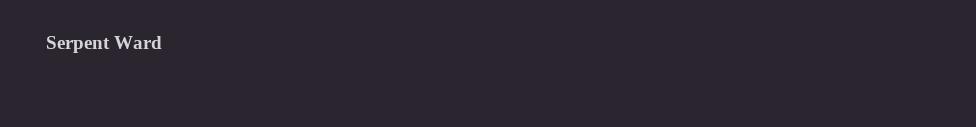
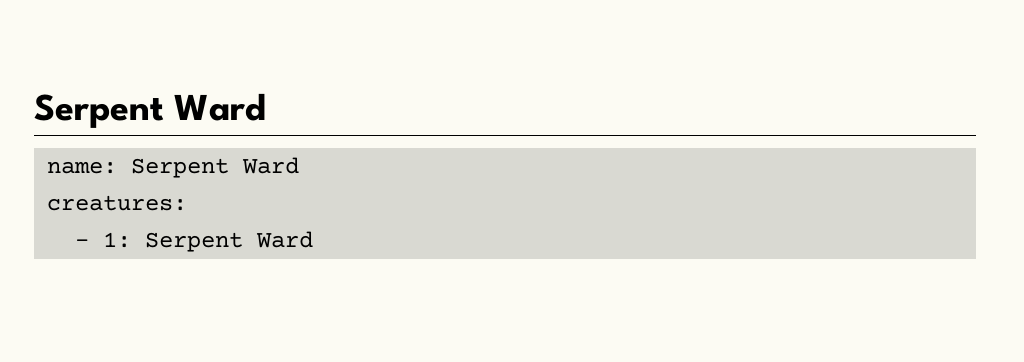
[46,36,163,53] Serpent Ward -> [34,93,267,128] [46,157,299,178] [46,195,187,211] [74,231,313,252] Serpent Ward // name: Serpent Ward // creatures: // - 1: Serpent Ward

